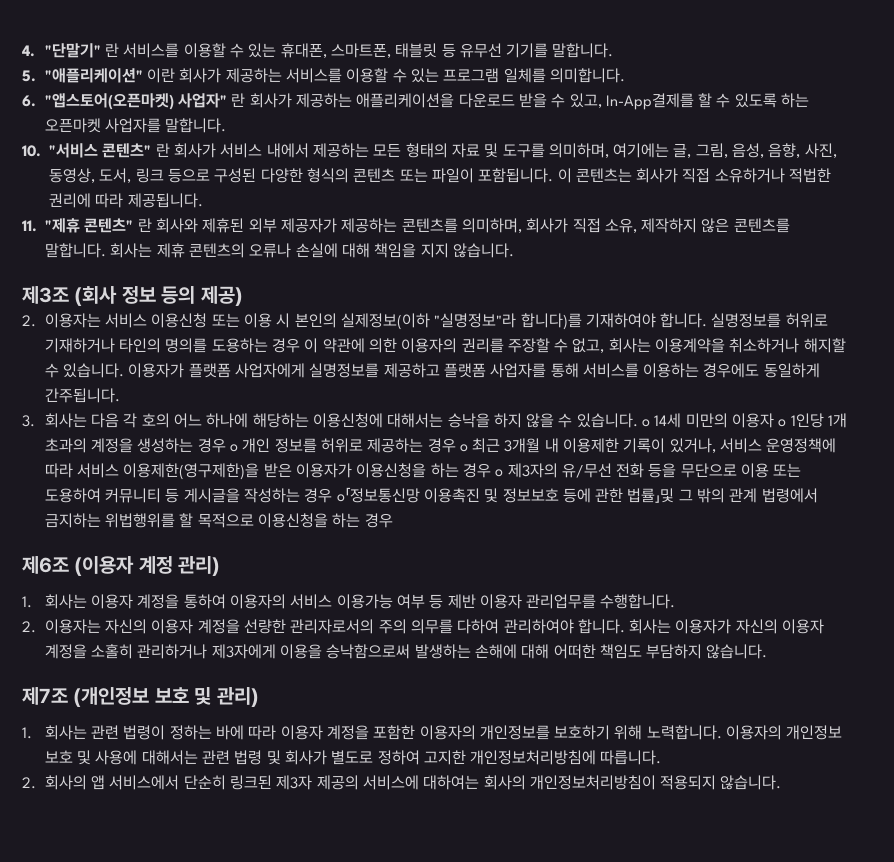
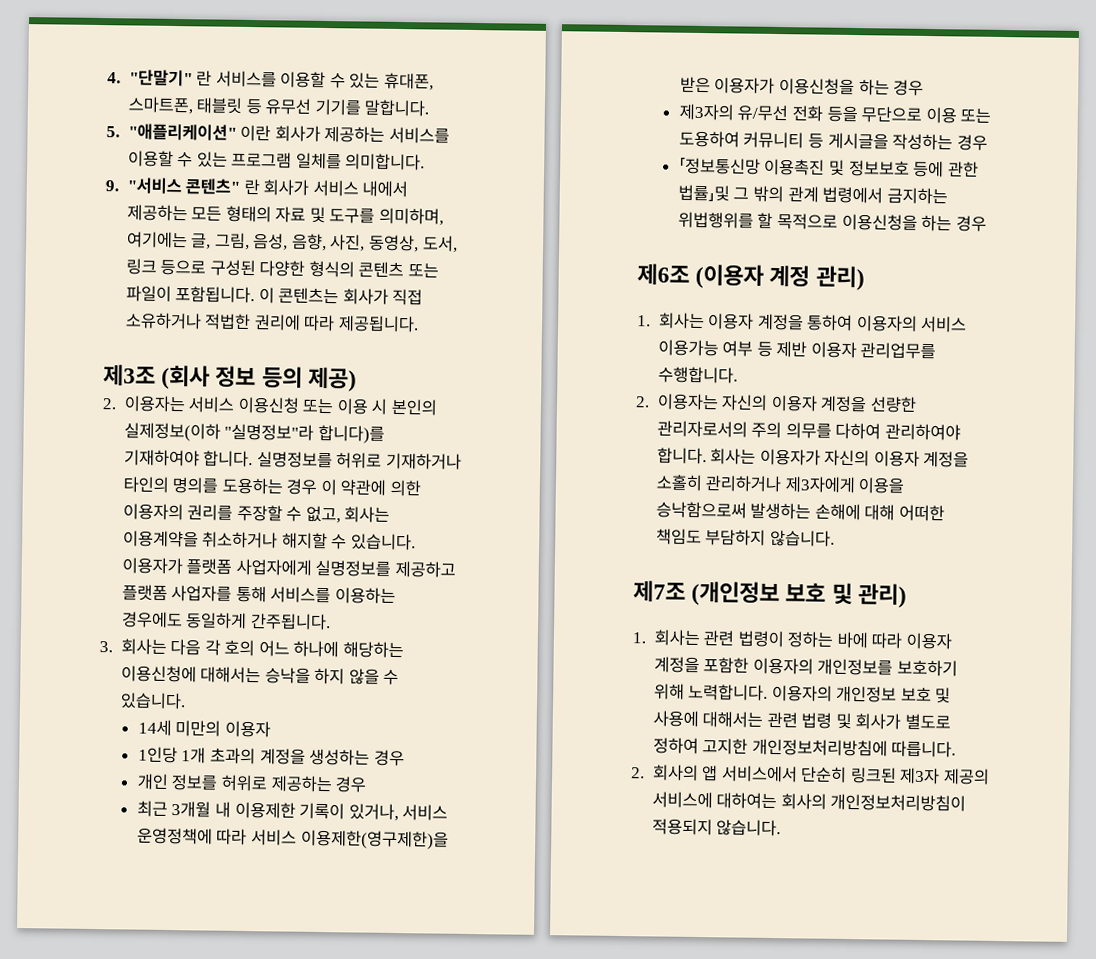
[22,93,810,110] [44,118,227,133] [22,145,41,157] 6. "앱스토어(오픈마켓) 사업자" 란 회사가 제공하는 애플리케이션을 다운로드 받을 수 있고, In-App결제를 할 수 있도록 하는 오픈마켓 사업자를 말합니다. // 10. -> [105,180,119,192] 9.
[22,218,790,233] [45,243,514,258] // 11. "제휴 콘텐츠" 란 회사와 제휴된 외부 제공자가 제공하는 콘텐츠를 의미하며, 회사가 직접 소유, 제작하지 않은 콘텐츠를 말합니다. 회사는 제휴 콘텐츠의 오류나 손실에 대해 책임을 지지 않습니다. -> (419, 324) none
[642,419,651,427] o -> (186, 701) //
[778,419,787,427] o -> (271, 729) //
[229,444,238,452] o -> (405, 758) //
[459,444,468,452] o -> (368, 784) //
[495,469,504,477] o -> (925, 87) //
[336,494,345,502] o -> (988, 142) //

